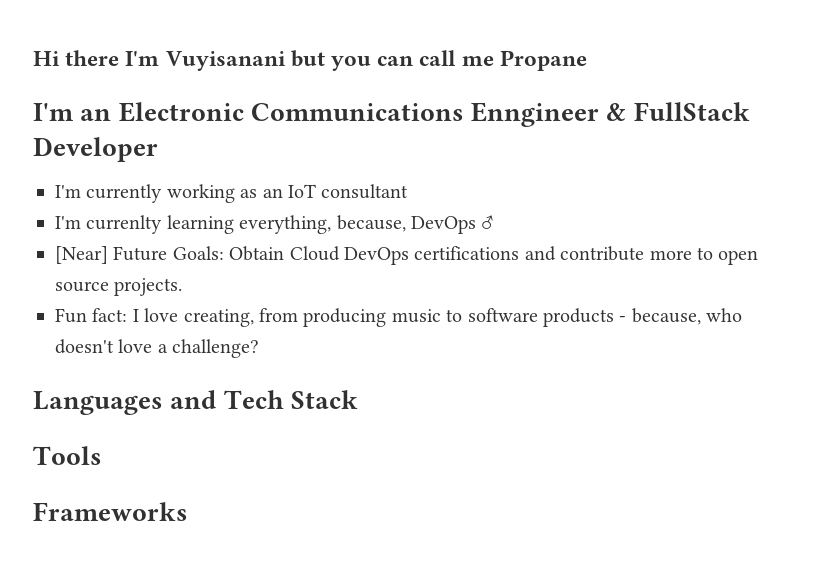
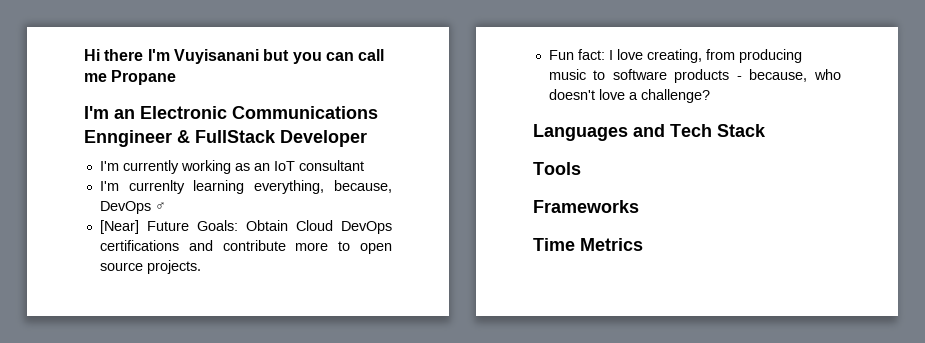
(188, 511) none -> [533,238,643,251] // Time Metrics

